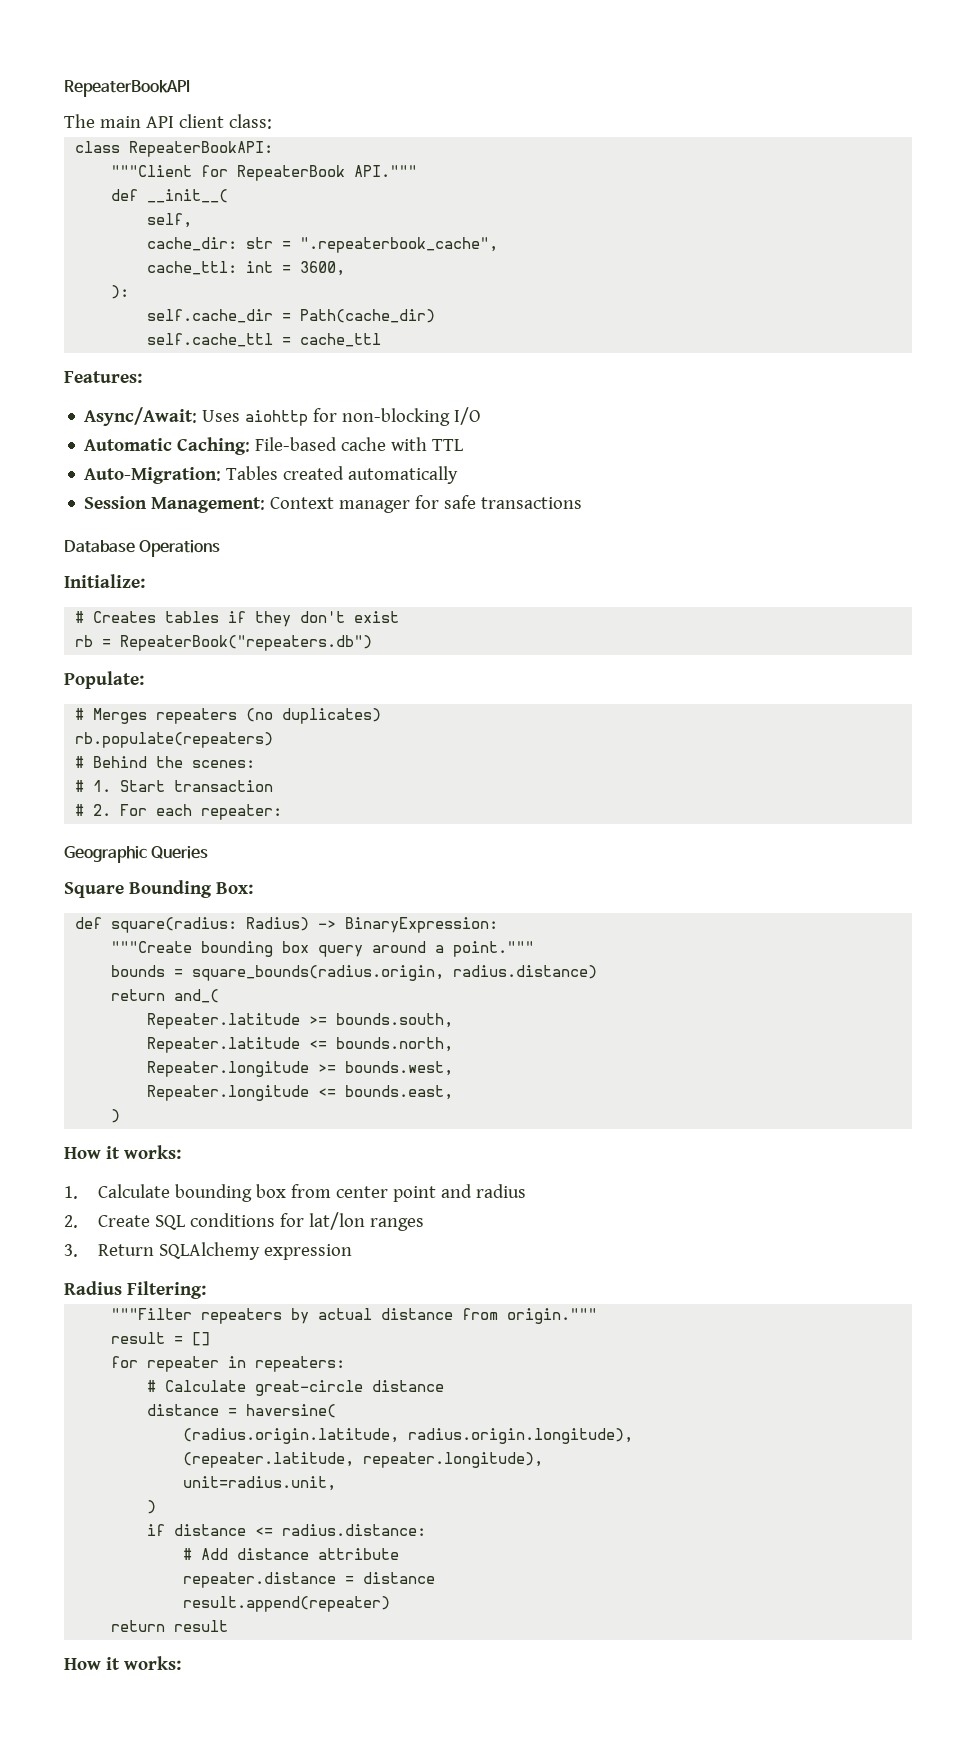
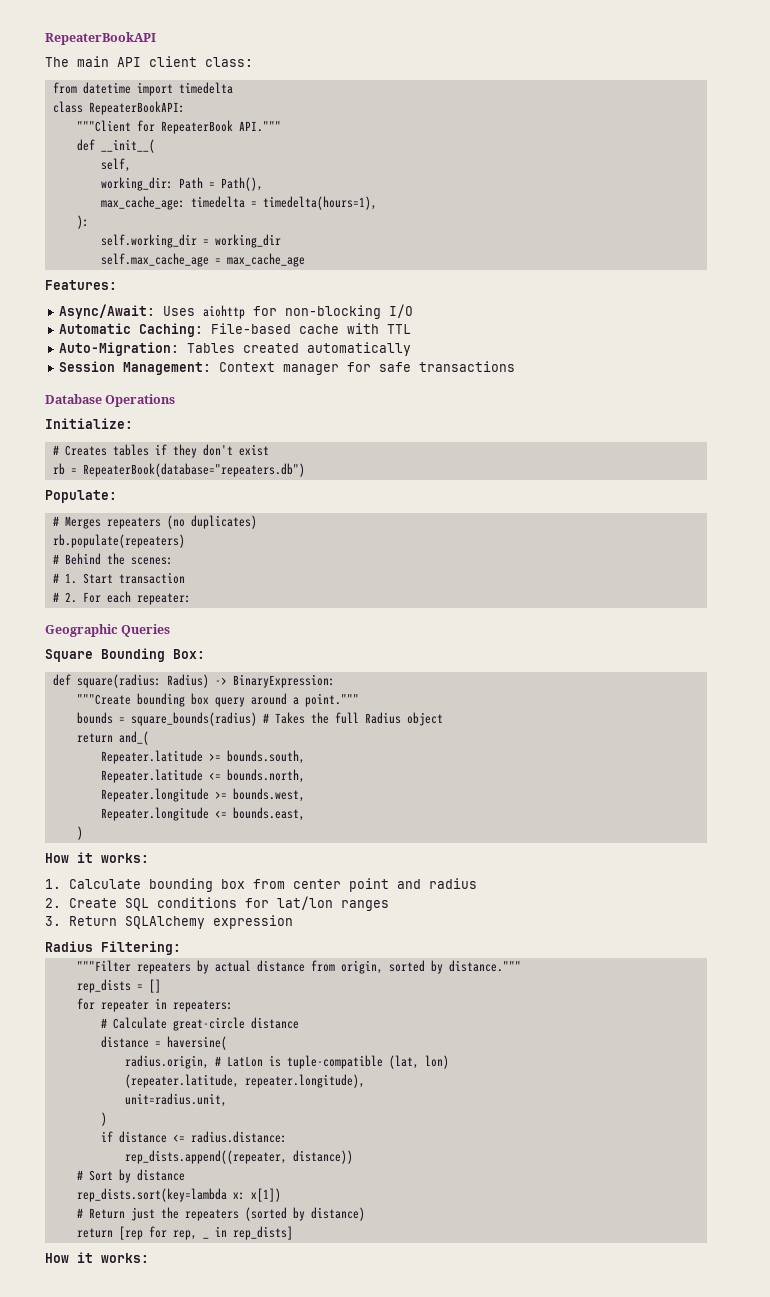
(272, 121) none -> [52,82,233,96] // from datetime import timedelta
[147,237,499,253] [147,261,346,276] [111,285,130,299] [147,309,436,323] [147,333,382,347] cache_dir: str = ".repeaterbook_cache", // cache_ttl: int = 3600, // ): // self.cache_dir = Path(cache_dir) // self.cache_ttl = cache_ttl -> [100,177,263,191] [100,196,377,210] [76,215,89,229] [100,234,281,248] [100,253,305,267] working_dir: Path = Path(), // max_cache_age: timedelta = timedelta(hours=1), // ): // self.working_dir = working_dir // self.max_cache_age = max_cache_age
[120,635,373,651] RepeaterBook("repeaters.db") -> [82,463,305,477] RepeaterBook(database="repeaters.db")
[192,965,598,981] square_bounds(radius.origin, radius.distance) -> [130,712,443,726] square_bounds(radius) # Takes the full Radius object
[507,1308,598,1324] [111,1332,166,1344] origin.""" // result -> [340,960,521,974] [76,979,131,993] origin, sorted by distance.""" // rep_dists
[183,1428,634,1444] (radius.origin.latitude, radius.origin.longitude), -> [124,1055,449,1069] radius.origin, # LatLon is tuple-compatible (lat, lon)
[183,1548,400,1560] [183,1572,436,1588] [183,1596,391,1612] [111,1620,229,1632] // # Add distance attribute // repeater.distance = distance // result.append(repeater) // return result -> [124,1150,353,1164] [76,1169,185,1183] [76,1188,281,1202] [76,1207,365,1221] [76,1226,209,1240] [214,1226,293,1240] // rep_dists.append((repeater, distance)) // # Sort by distance // rep_dists.sort(key=lambda x: x[1]) // # Return just the repeaters (sorted by distance) // return [rep for rep, _ in rep_dists]

